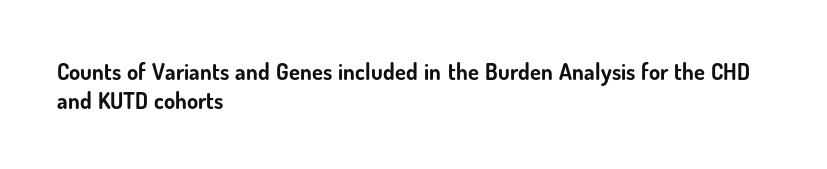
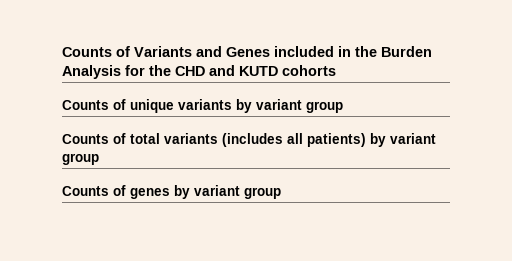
(224, 100) none -> [62,99,343,113] [62,133,436,147] [62,153,99,165] [62,185,281,199] // Counts of unique variants by variant group // Counts of total variants (includes all patients) by variant group // Counts of genes by variant group

